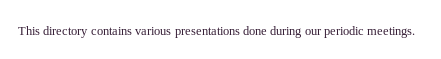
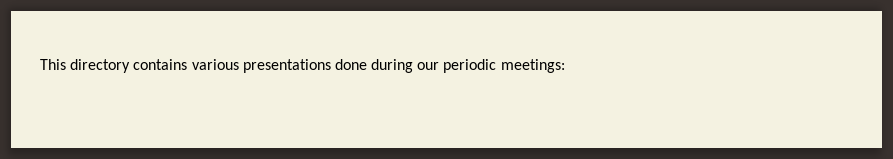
[367,27,416,38] meetings. -> [500,59,565,73] meetings:

